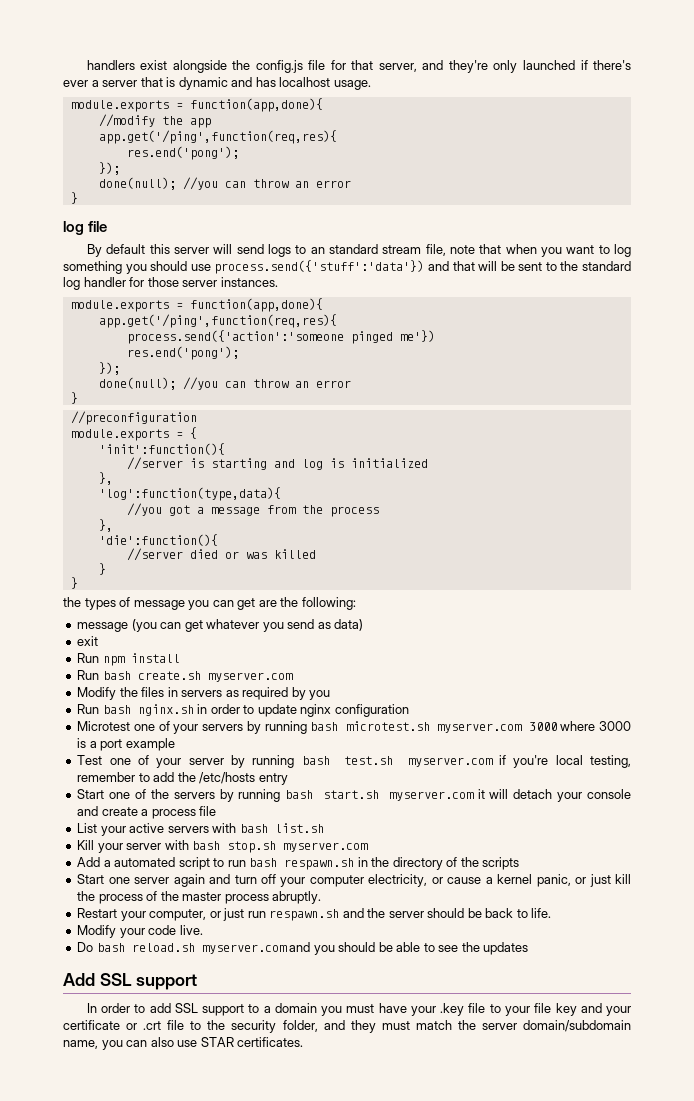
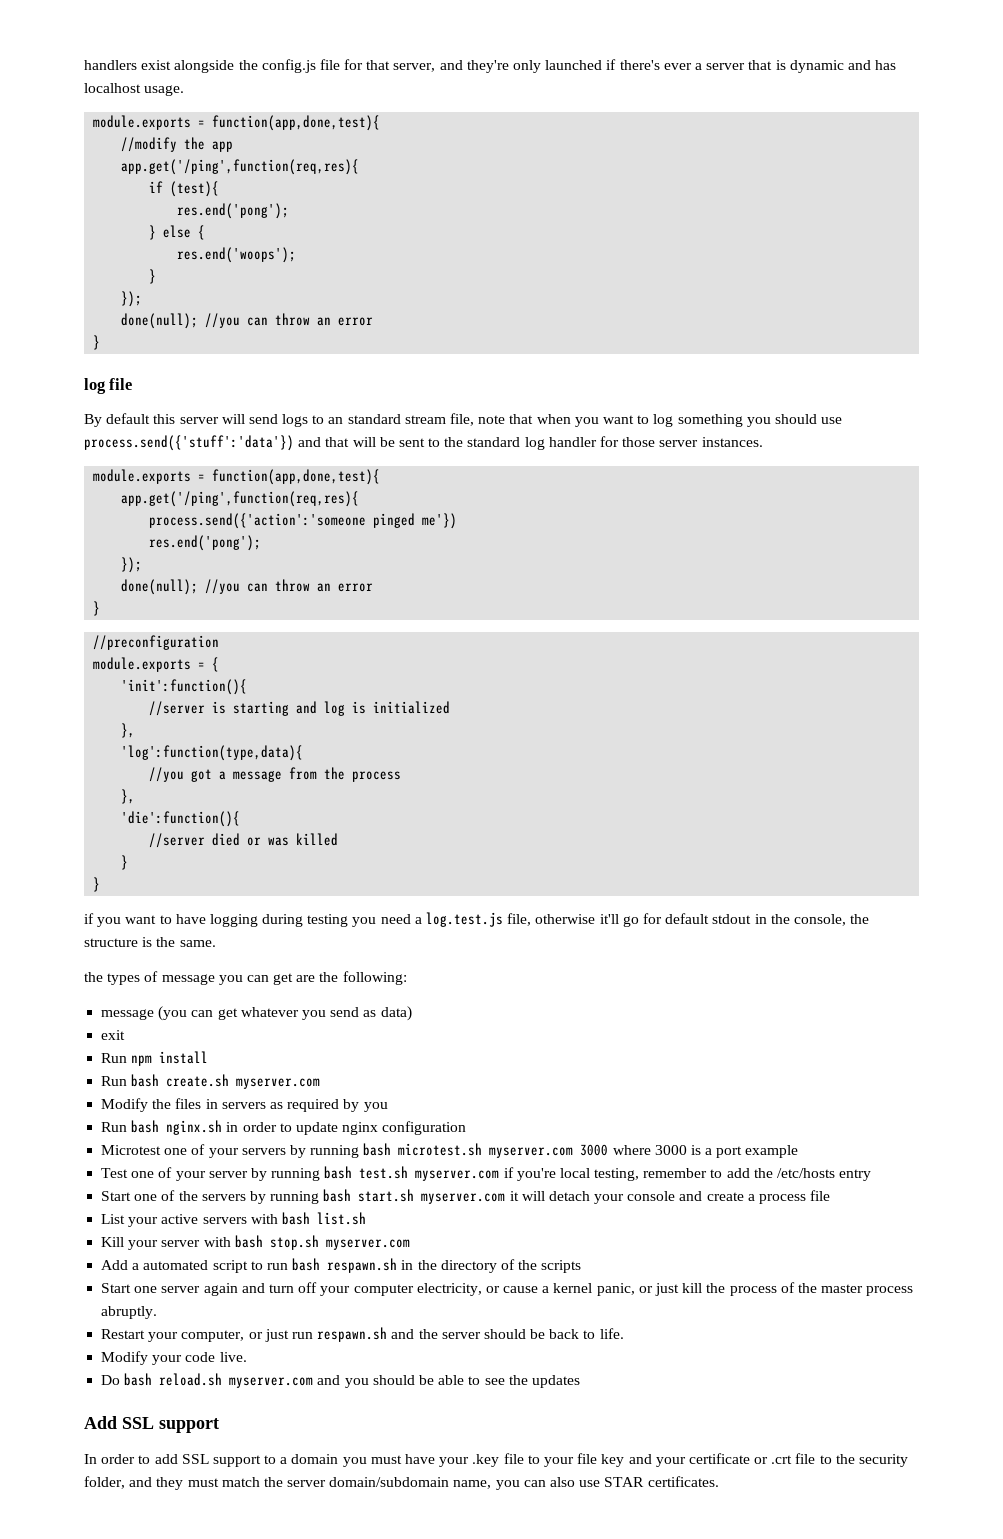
[189,98,323,112] function(app,done){ -> [212,115,381,131] function(app,done,test){
[126,146,239,160] // res.end('pong'); -> [149,181,220,197] [177,203,290,219] [149,225,206,240] [177,247,297,263] [149,269,157,284] // if (test){ // res.end('pong'); // } else { // res.end('woops'); // }
[189,298,323,312] function(app,done){ -> [212,469,381,485] function(app,done,test){
(78, 583) none -> [84,912,870,927] [84,937,216,947] // if you want to have logging during testing you need a log.test.js file, otherwise it'll go for default stdout in the console, the structure is the same.

